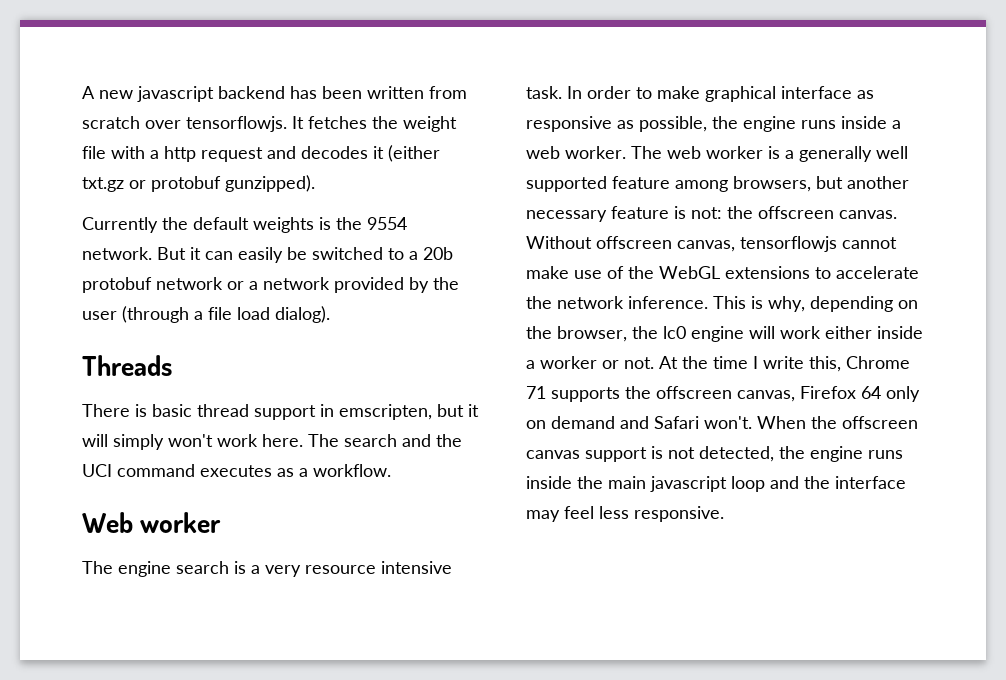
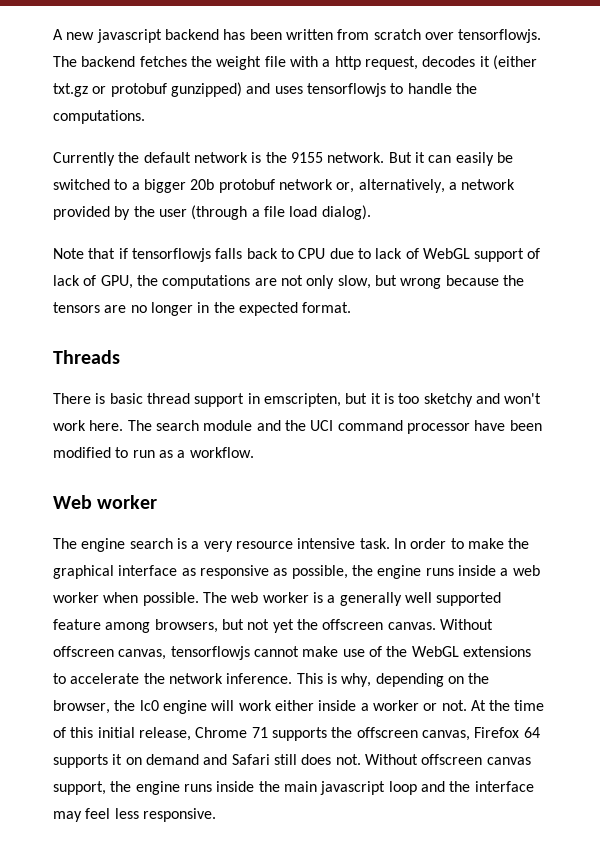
[292,116,304,129] It -> [53,56,136,67] The backend
[201,146,296,162] request and -> [364,56,418,70] request,
[225,175,315,192] gunzipped). -> [170,82,477,97] [53,110,145,124] gunzipped) and uses tensorflowjs to handle the computations.
[253,217,314,233] weights -> [193,152,248,163] network
[367,217,407,230] 9554 -> [290,152,323,163] 9155
(418, 255) none -> [143,179,186,193] bigger
[227,281,244,290] or -> [336,179,445,193] or, alternatively,
(330, 314) none -> [53,248,541,262] [53,275,524,289] [53,302,352,316] // Note that if tensorflowjs falls back to CPU due to lack of WebGL support of lack of GPU, the computations are not only slow, but wrong because the tensors are no longer in the expected format.
[82,434,164,450] will simply -> [383,393,500,407] is too sketchy and
(397, 440) none -> [203,420,253,431] module
[200,465,272,477] executes -> [406,420,542,434] [53,447,155,458] processor have been modified to run
(700, 92) none -> [508,538,530,549] the
[565,146,626,159] worker. -> [53,592,199,606] worker when possible.
[847,176,909,189] [526,206,722,222] another necessary feature is not: -> [247,619,294,633] not yet
[753,356,841,372] I write this, -> [53,727,191,741] of this initial release,
[886,386,920,402] only -> [53,754,123,768] supports it
[704,416,918,429] [526,446,774,462] won't. When the offscreen canvas support is not detected, -> [273,754,531,765] [53,781,106,795] still does not. Without offscreen canvas support,

